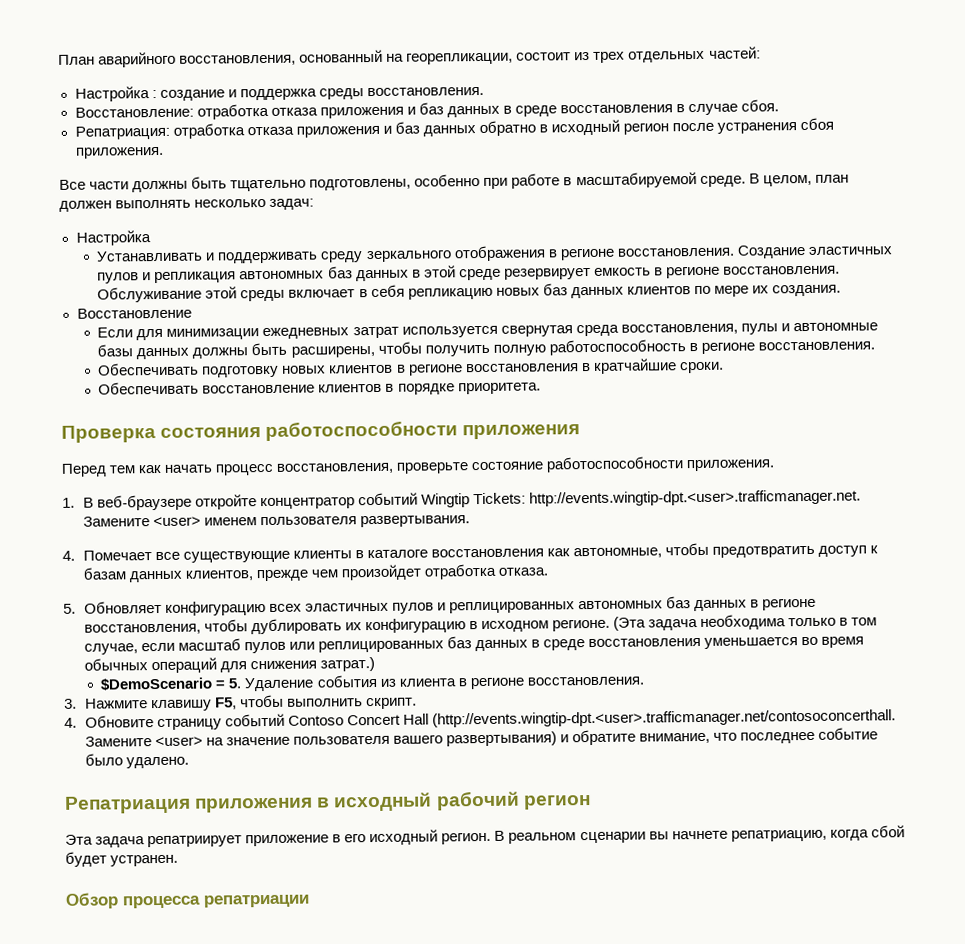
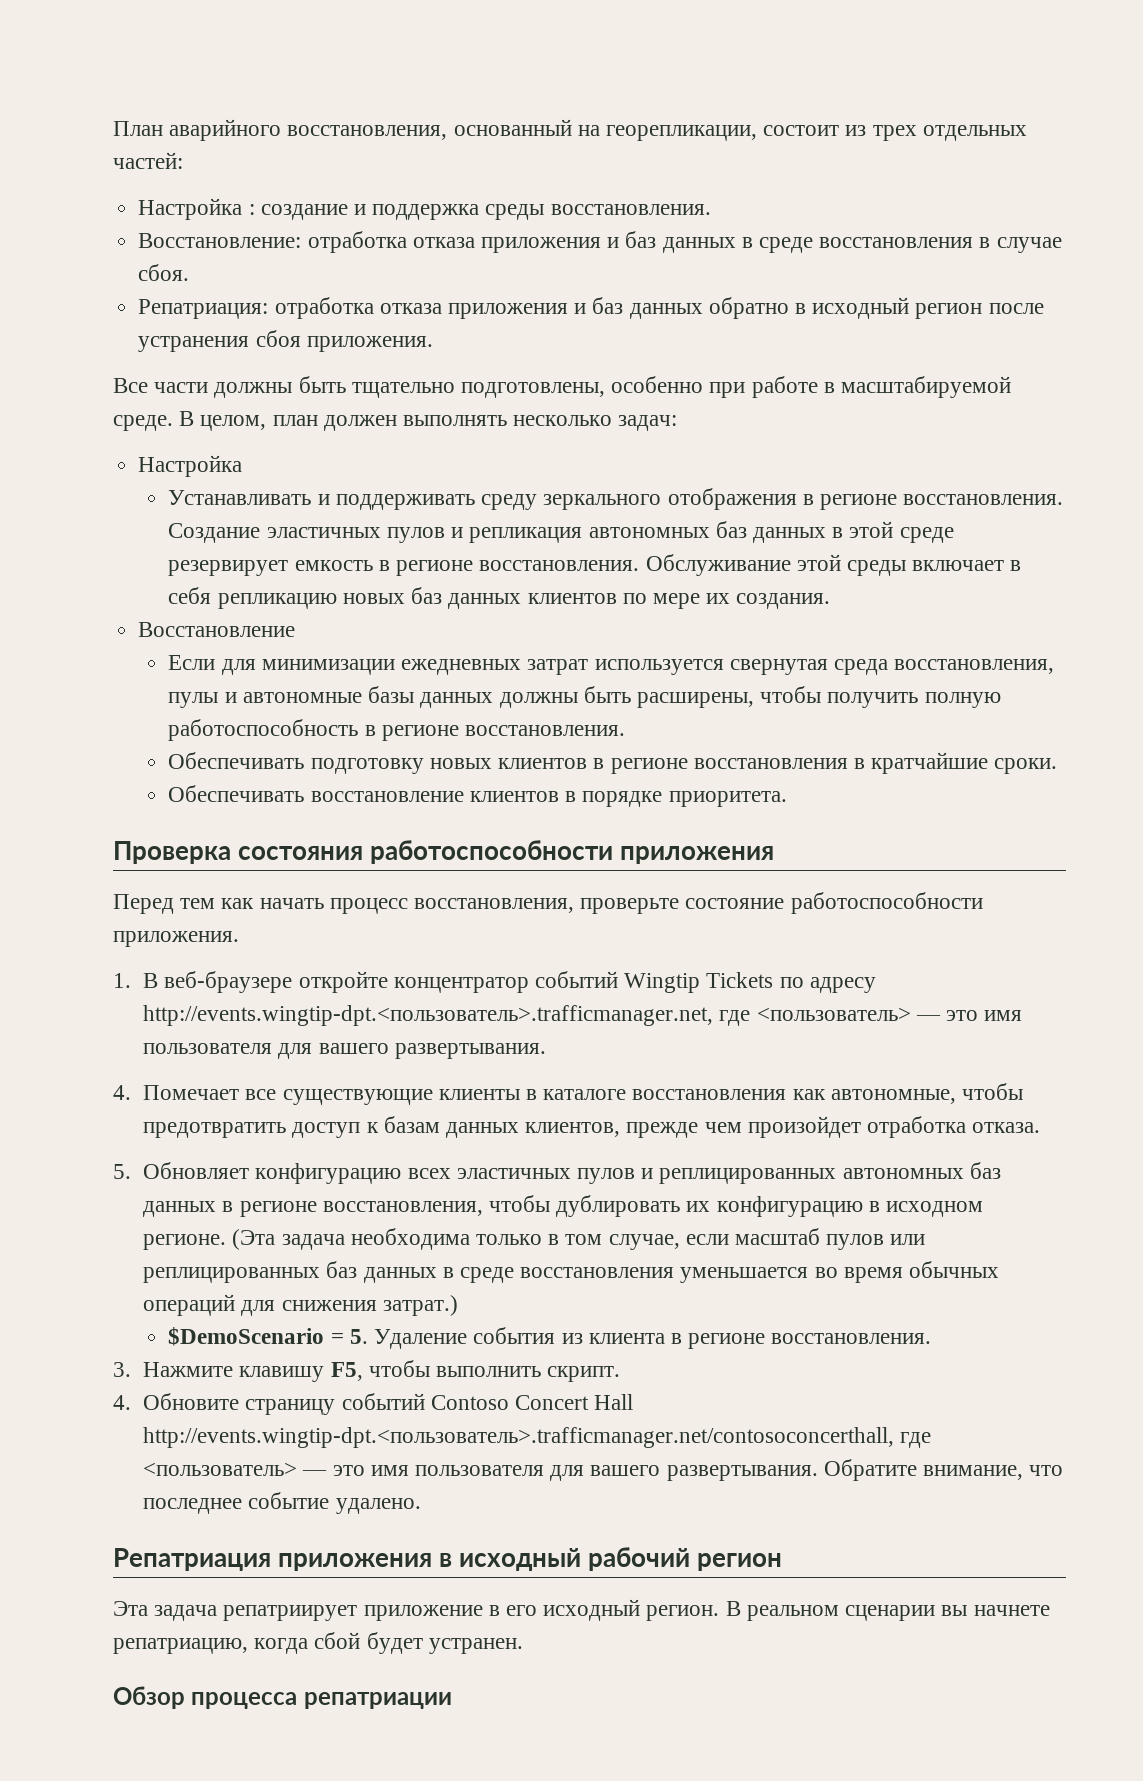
[473,489,862,507] [82,516,357,527] Tickets: http://events.wingtip-dpt.<user>.trafficmanager.net. Замените <user> именем пользователя -> [706,972,876,993] [143,1005,1023,1026] [143,1043,389,1059] Tickets по адресу http://events.wingtip-dpt.<пользователь>.trafficmanager.net, где <пользователь> — это имя пользователя для вашего
[432,709,897,728] [84,729,637,747] (http://events.wingtip-dpt.<user>.trafficmanager.net/contosoconcerthall. Замените <user> на значение пользователя вашего развертывания) и обратите -> [143,1427,932,1448] [143,1459,917,1481] http://events.wingtip-dpt.<пользователь>.trafficmanager.net/contosoconcerthall, где <пользователь> — это имя пользователя для вашего развертывания. Обратите
[84,753,123,766] было -> (330, 1500) none

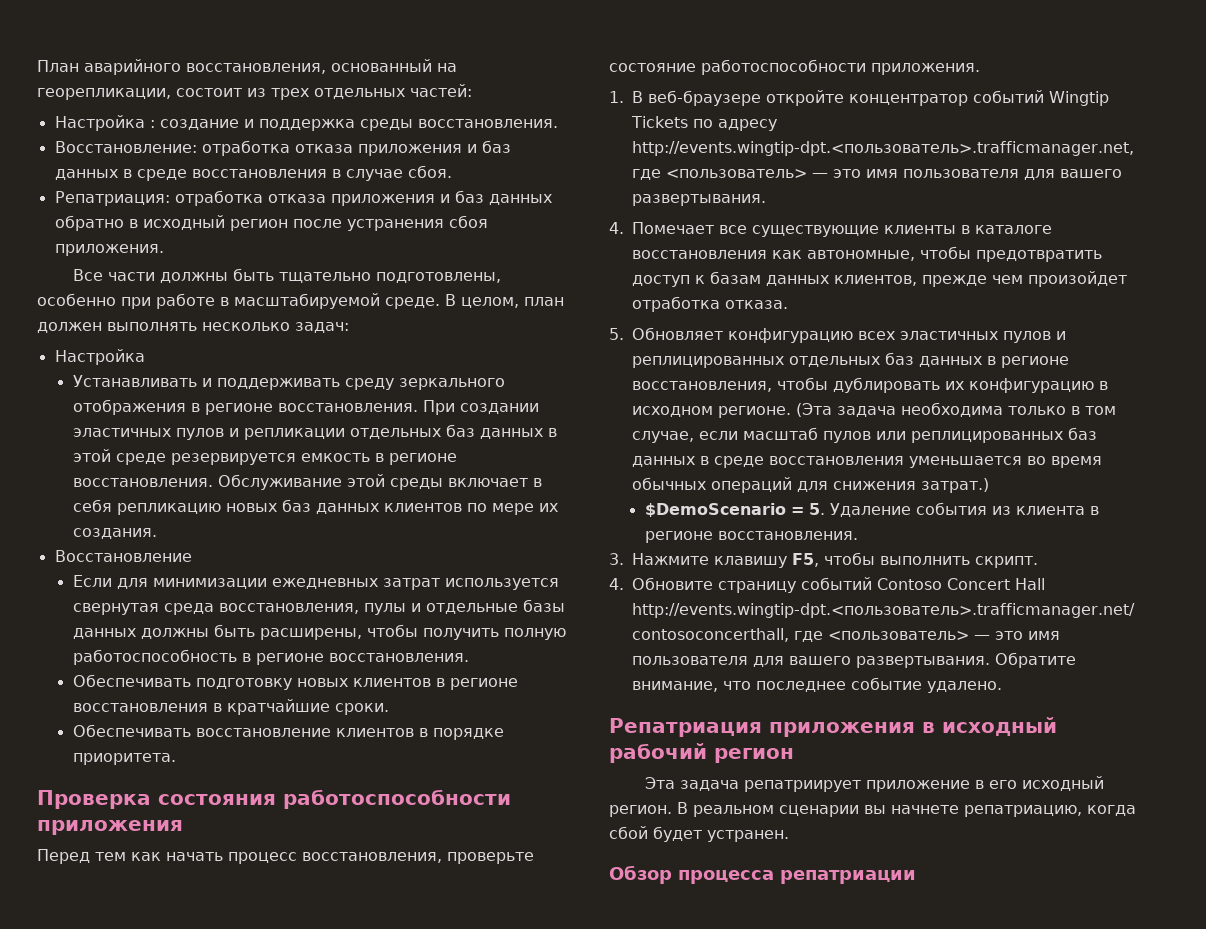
[168,523,710,543] Создание эластичных пулов и репликация автономных -> [422,400,539,415] [72,428,441,440] При создании эластичных пулов и репликации отдельных
[168,560,289,576] резервирует -> [170,453,296,465] резервируется
[242,692,362,703] автономные -> [425,603,518,614] отдельные
[842,1168,964,1179] автономных -> [789,356,880,367] отдельных

